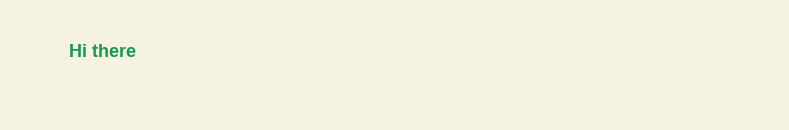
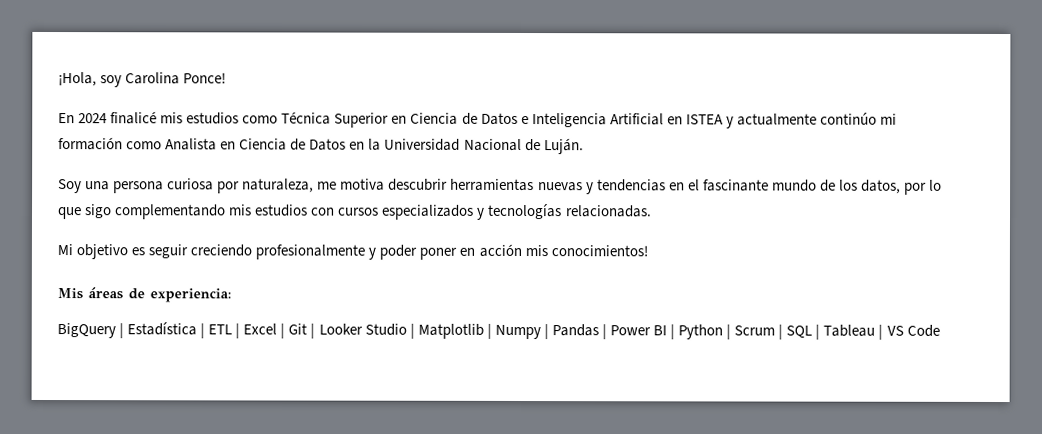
[69,44,136,57] Hi there -> [58,72,227,88] [58,111,897,129] [58,137,584,155] [58,178,943,195] [57,203,652,220] [57,243,648,260] [57,287,232,303] [57,322,940,340] ¡Hola, soy Carolina Ponce! // En 2024 finalicé mis estudios como Técnica Superior en Ciencia de Datos e Inteligencia Artificial en ISTEA y actualmente continúo mi formación como Analista en Ciencia de Datos en la Universidad Nacional de Luján. // Soy una persona curiosa por naturaleza, me motiva descubrir herramientas nuevas y tendencias en el fascinante mundo de los datos, por lo que sigo complementando mis estudios con cursos especializados y tecnologías relacionadas. // Mi objetivo es seguir creciendo profesionalmente y poder poner en acción mis conocimientos! // Mis áreas de experiencia: // BigQuery | Estadística | ETL | Excel | Git | Looker Studio | Matplotlib | Numpy | Pandas | Power BI | Python | Scrum | SQL | Tableau | VS Code

